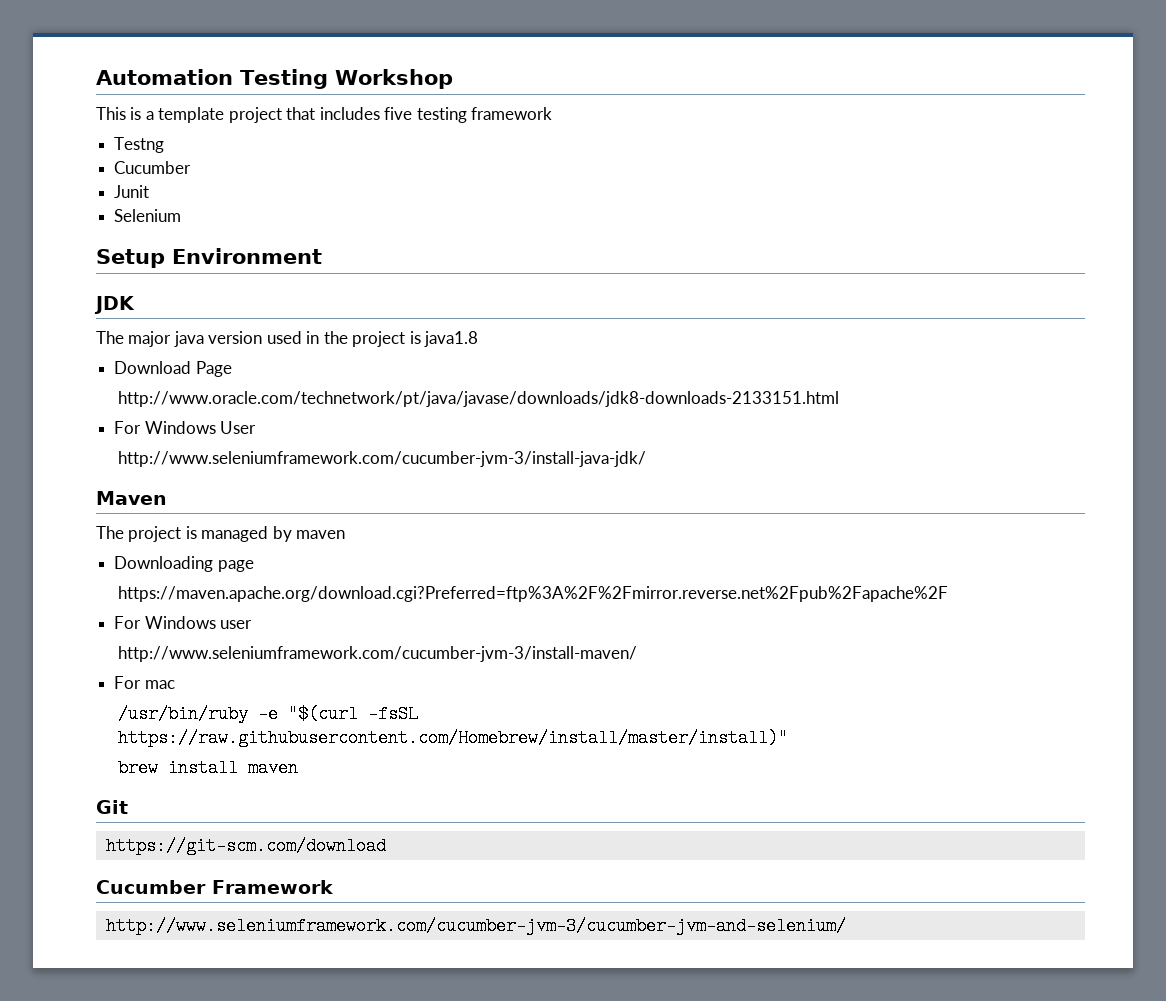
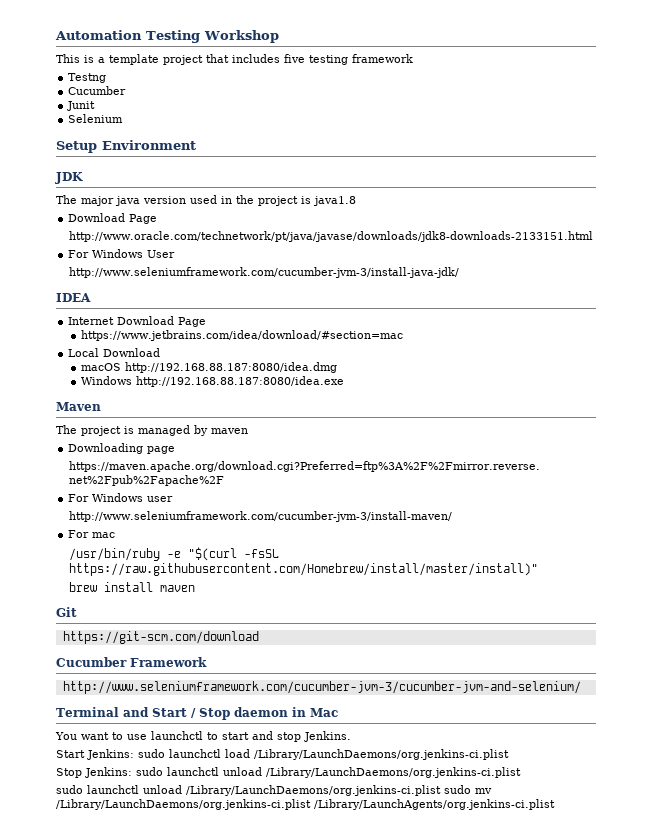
(647, 459) none -> [56,293,91,302] [68,316,207,327] [80,330,403,341] [68,348,161,357] [80,362,337,373] [80,376,344,387] // IDEA // Internet Download Page // https://www.jetbrains.com/idea/download/#section=mac // Local Download // macOS http://192.168.88.187:8080/idea.dmg // Windows http://192.168.88.187:8080/idea.exe
(846, 926) none -> [56,707,338,720] [55,731,351,742] [56,749,509,760] [56,767,521,778] [56,785,492,796] [56,799,555,810] // Terminal and Start / Stop daemon in Mac // You want to use launchctl to start and stop Jenkins. // Start Jenkins: sudo launchctl load /Library/LaunchDaemons/org.jenkins-ci.plist // Stop Jenkins: sudo launchctl unload /Library/LaunchDaemons/org.jenkins-ci.plist // sudo launchctl unload /Library/LaunchDaemons/org.jenkins-ci.plist sudo mv /Library/LaunchDaemons/org.jenkins-ci.plist /Library/LaunchAgents/org.jenkins-ci.plist

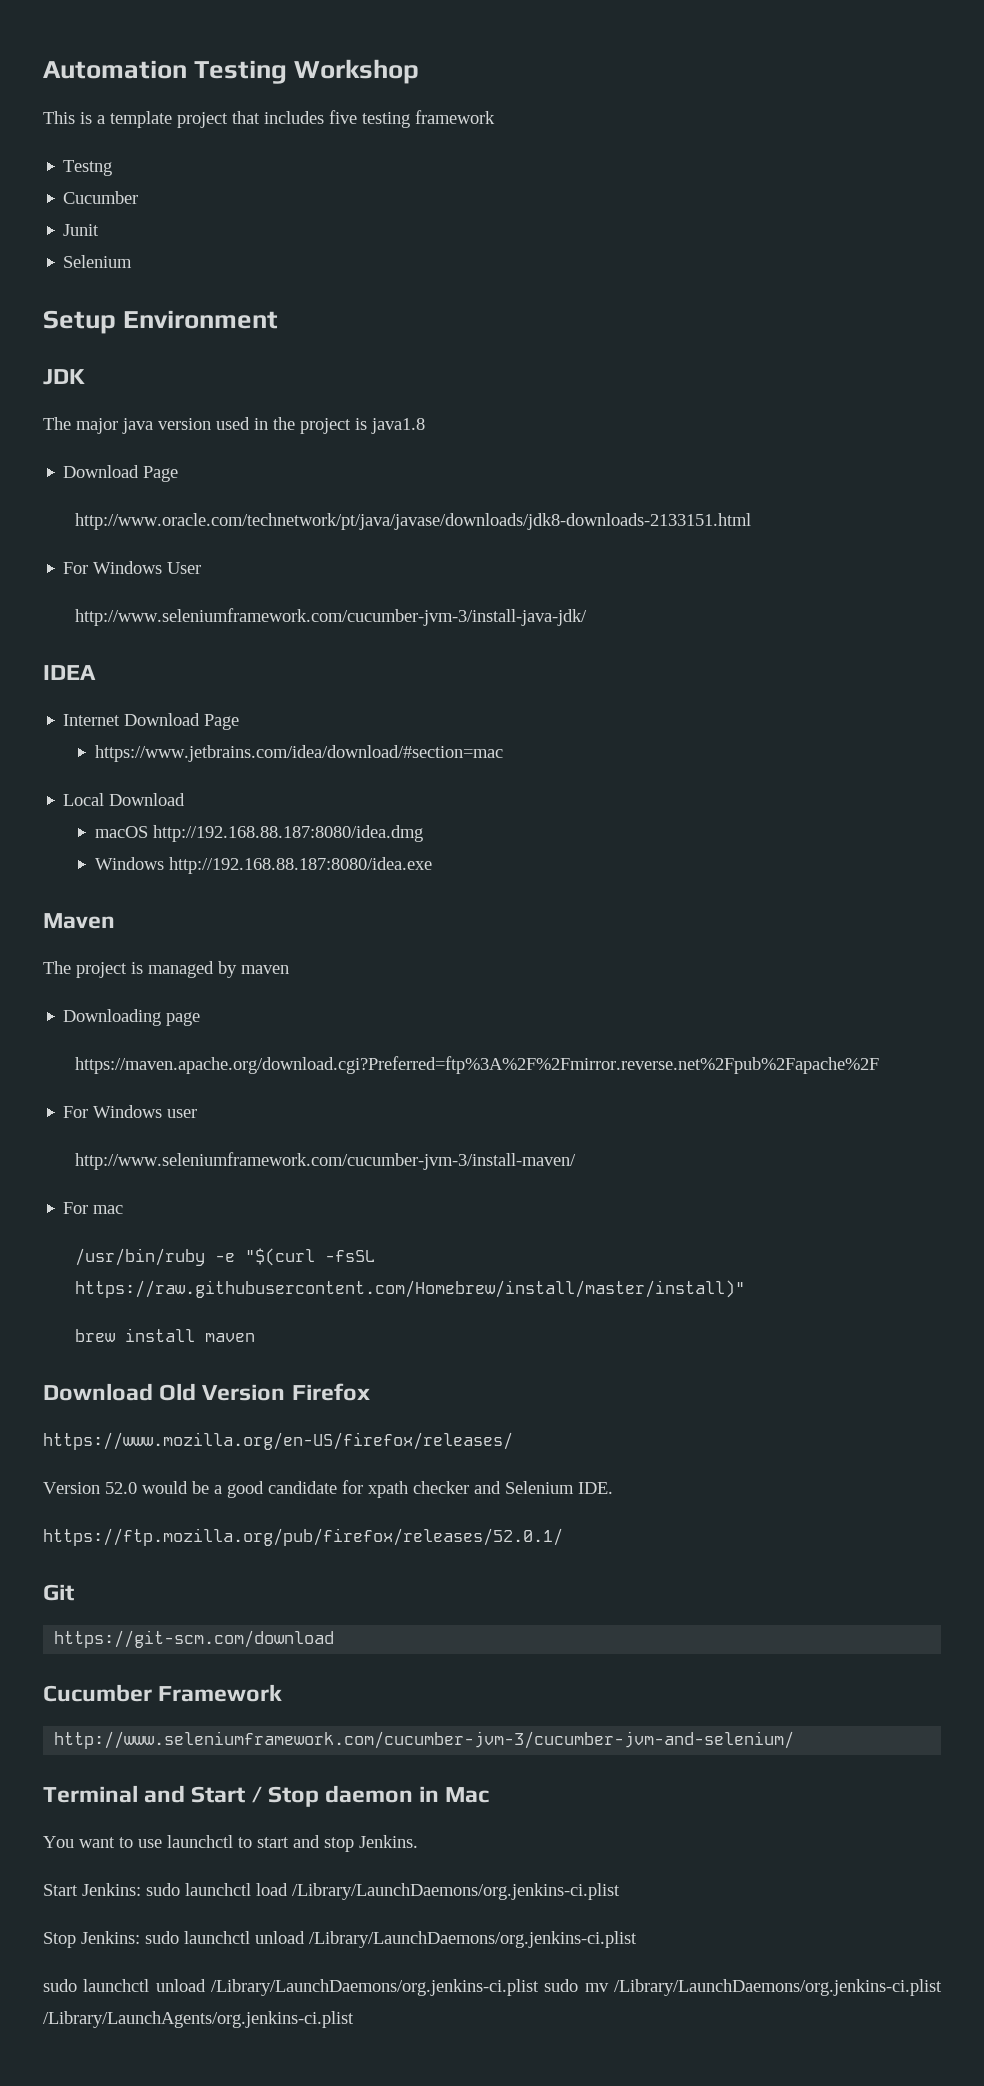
(195, 588) none -> [43,1383,370,1401] [43,1432,513,1450] [43,1480,613,1498] [43,1528,563,1546] // Download Old Version Firefox // https://www.mozilla.org/en-US/firefox/releases/ // Version 52.0 would be a good candidate for xpath checker and Selenium IDE. // https://ftp.mozilla.org/pub/firefox/releases/52.0.1/

